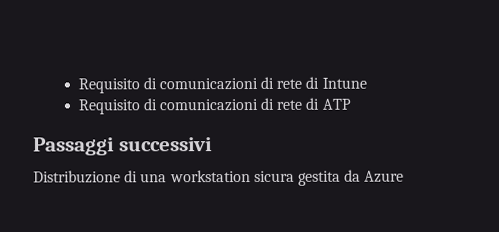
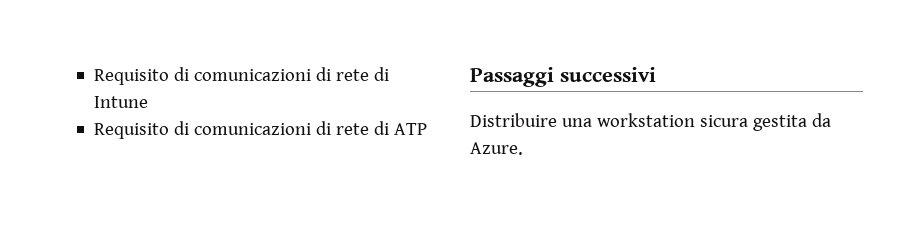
[33,170,139,184] Distribuzione di -> [470,113,557,127] Distribuire
[364,170,405,183] Azure -> [470,142,523,155] Azure.

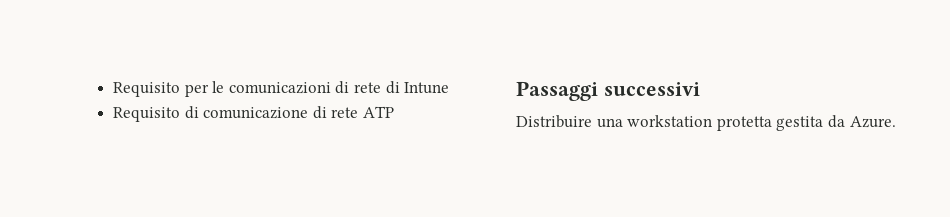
[93,67,189,85] Requisito di -> [112,81,225,97] Requisito per le
[193,121,389,135] comunicazioni di rete di -> [203,106,359,119] comunicazione di rete
[699,115,748,127] sicura -> [716,116,772,131] protetta

